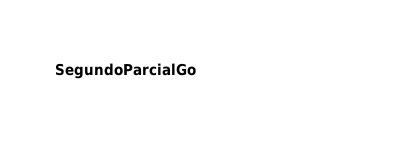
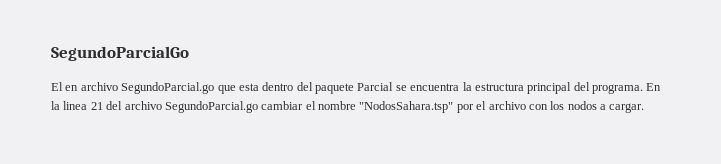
(196, 71) none -> [51,82,662,94] [51,101,645,113] // El en archivo SegundoParcial.go que esta dentro del paquete Parcial se encuentra la estructura principal del programa. En la linea 21 del archivo SegundoParcial.go cambiar el nombre "NodosSahara.tsp" por el archivo con los nodos a cargar.

